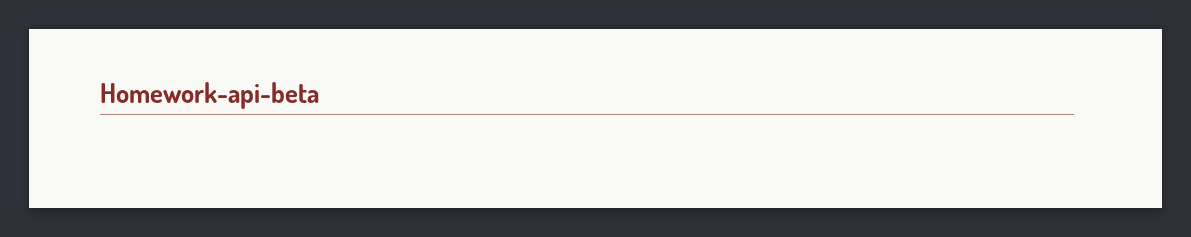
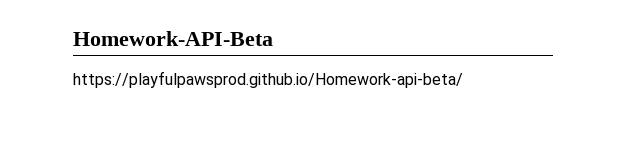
[100,82,319,109] Homework-api-beta -> [73,31,273,46] [73,71,463,88] Homework-API-Beta // https://playfulpawsprod.github.io/Homework-api-beta/

